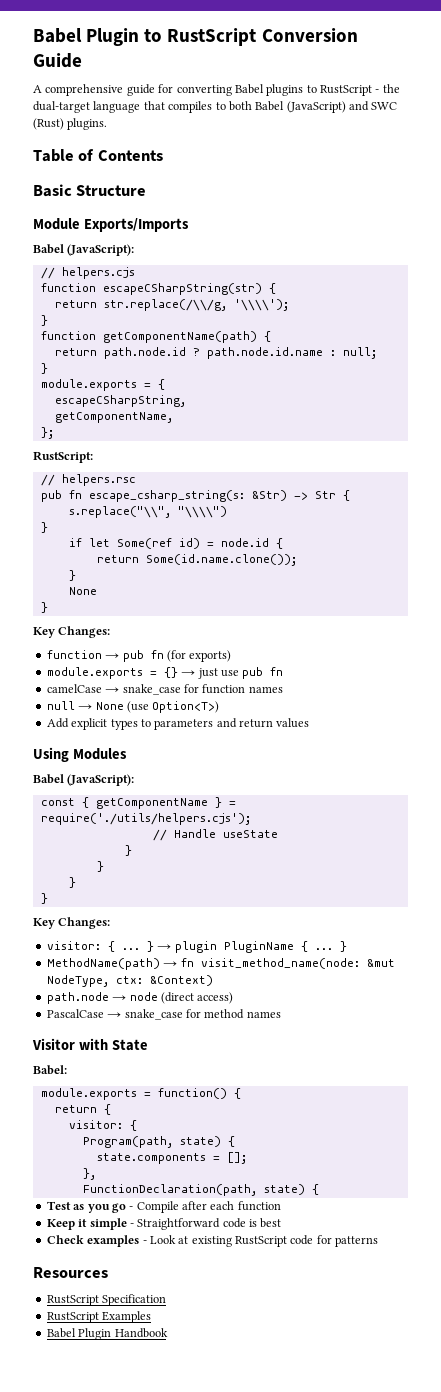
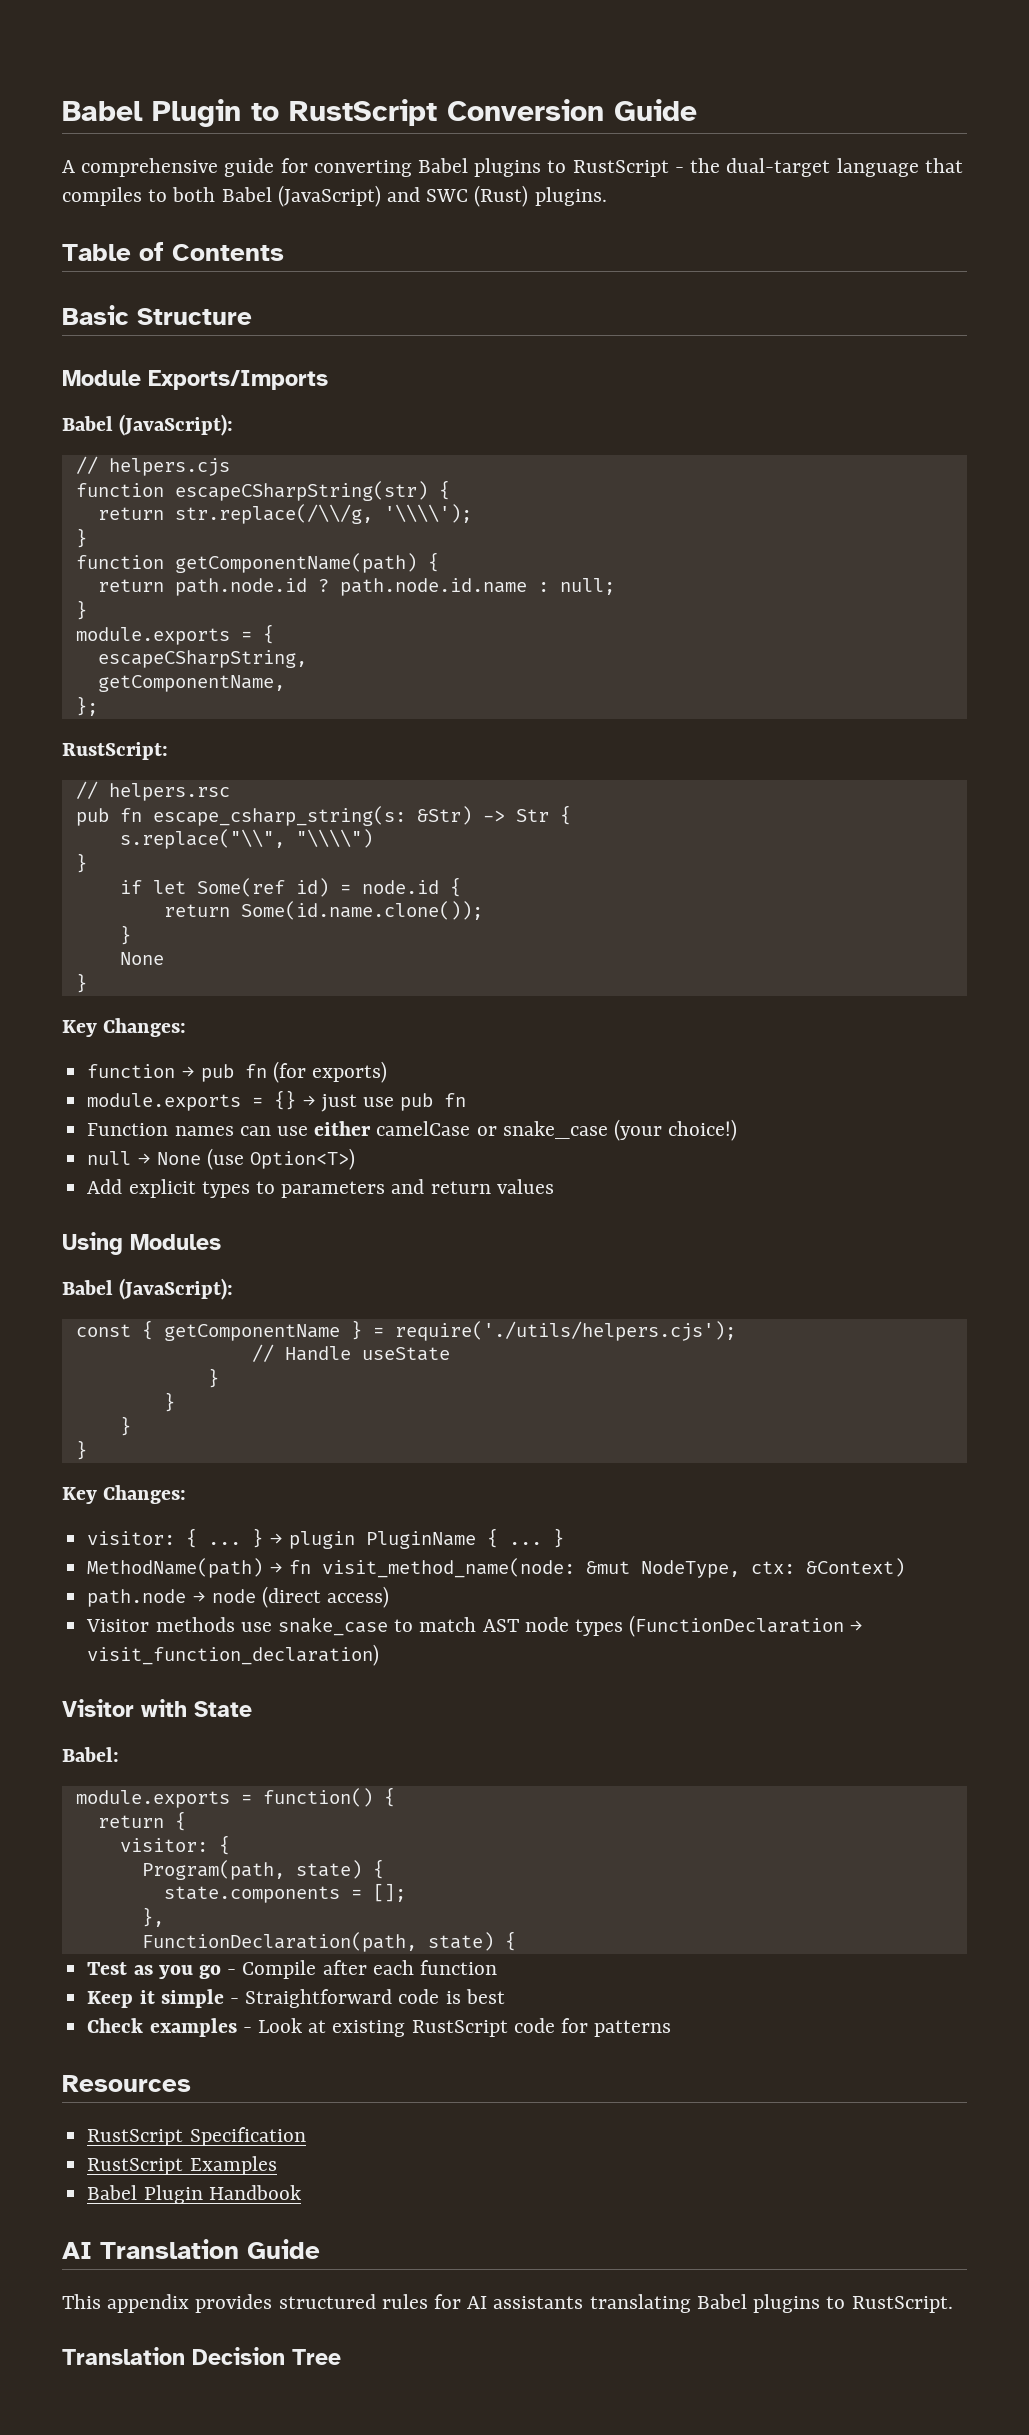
[46,684,283,695] camelCase → snake_case for function names -> [87,1119,738,1141] Function names can use either camelCase or snake_case (your choice!)
[46,1009,281,1020] PascalCase → snake_case for method names -> [86,1615,864,1637] [87,1644,380,1666] Visitor methods use snake_case to match AST node types (FunctionDeclaration → visit_function_declaration)
(168, 1333) none -> [62,2239,320,2259] [62,2294,953,2313] [62,2347,341,2365] // AI Translation Guide // This appendix provides structured rules for AI assistants translating Babel plugins to RustScript. // Translation Decision Tree

